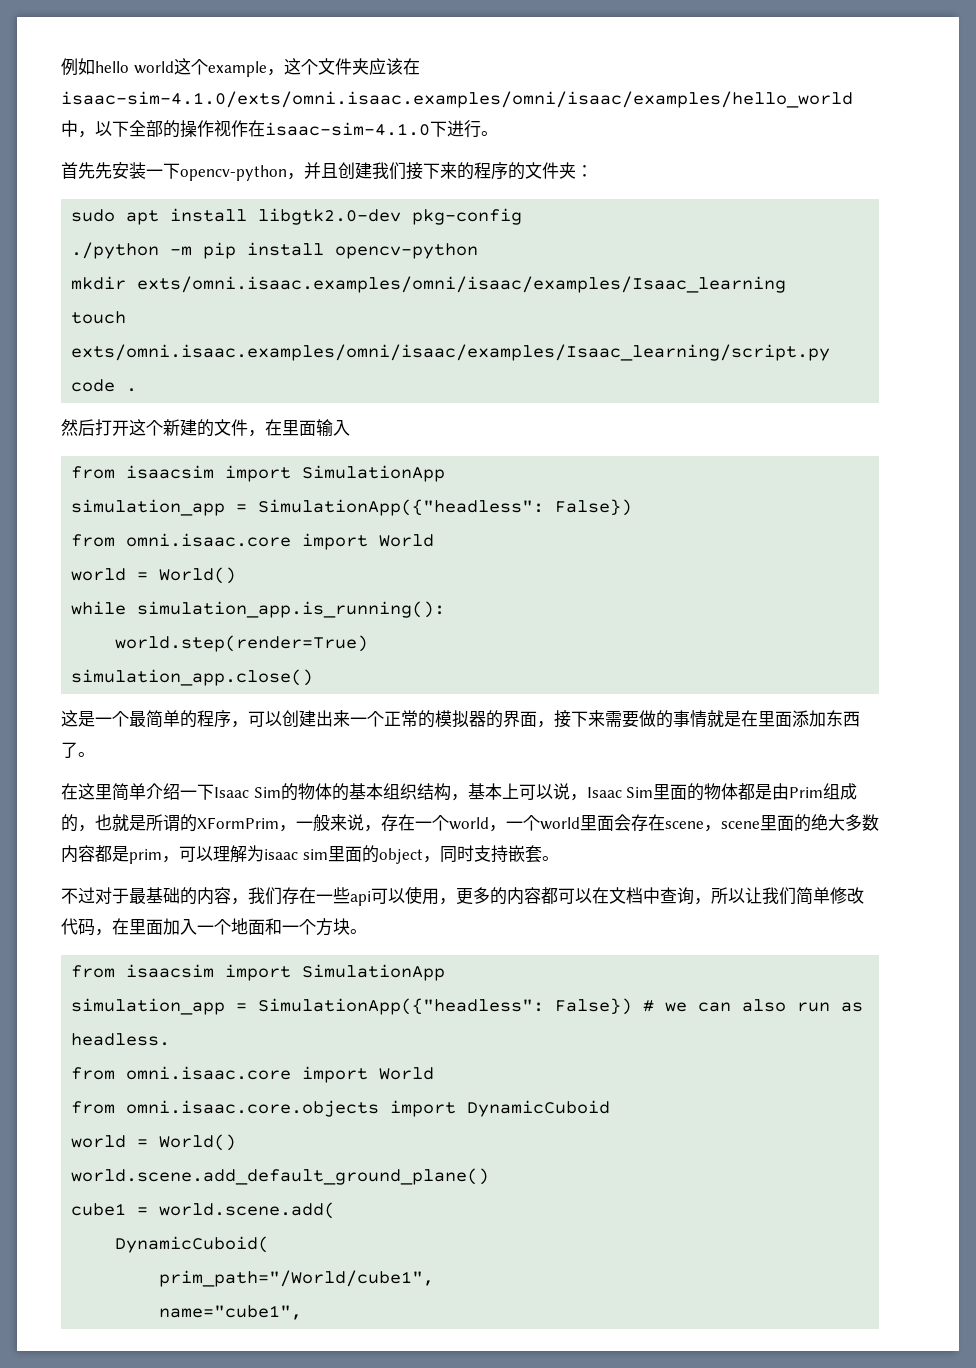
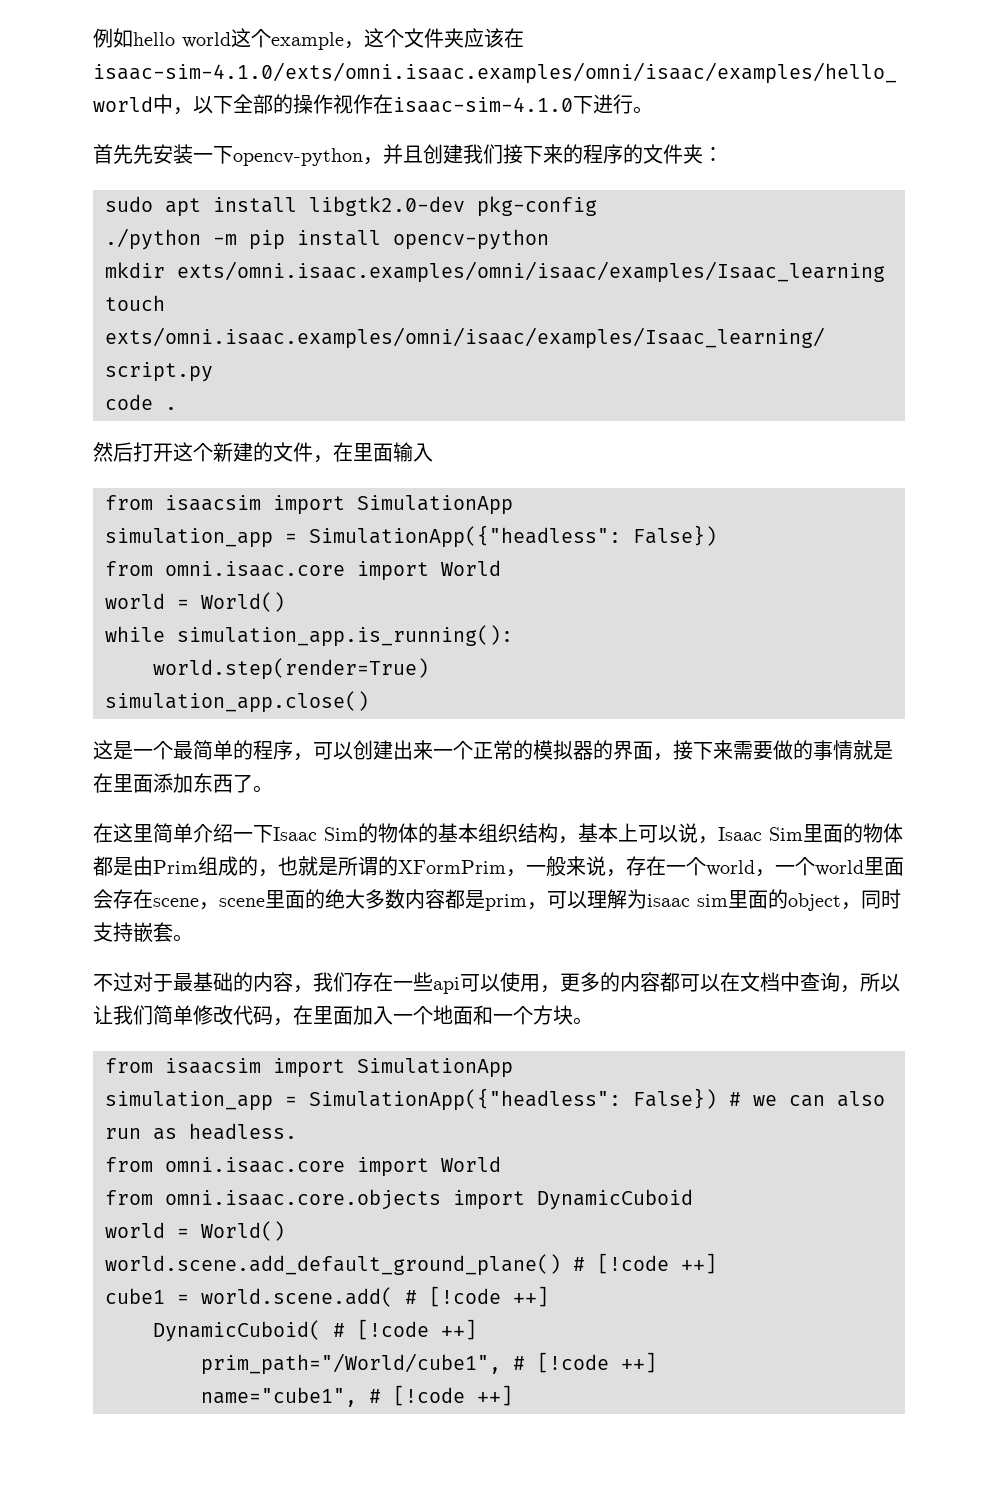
(490, 1176) none -> [573,1253,717,1274] # [!code ++]
[115,1236,270,1253] [159,1270,435,1287] [159,1305,303,1320] // DynamicCuboid( // prim_path="/World/cube1", // name="cube1", -> [405,1286,549,1307] [153,1319,477,1342] [201,1352,657,1375] [201,1385,513,1407] # [!code ++] // DynamicCuboid( # [!code ++] // prim_path="/World/cube1", # [!code ++] // name="cube1", # [!code ++]

